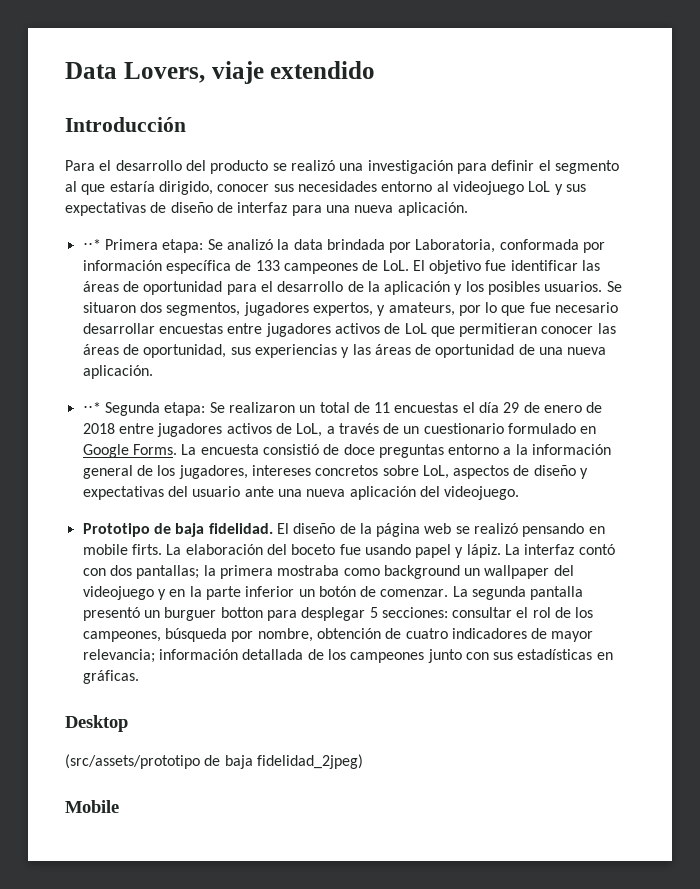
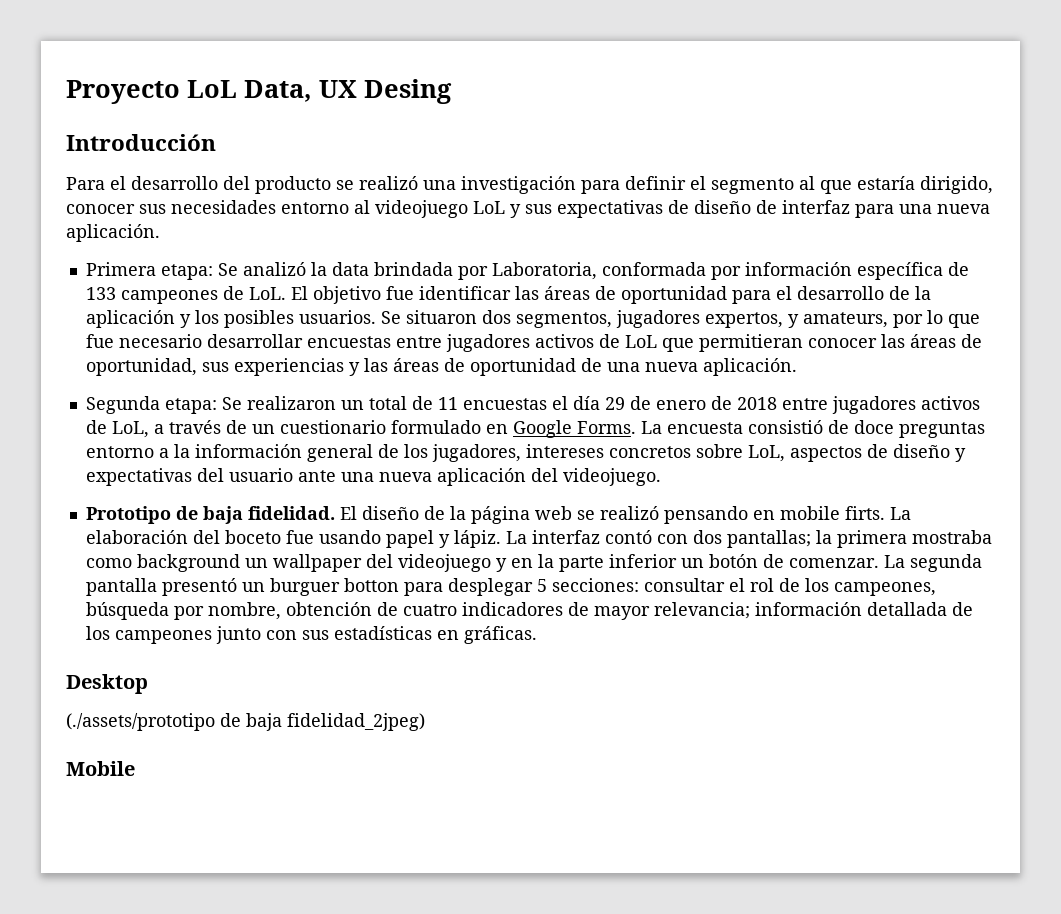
[65,61,376,84] Data Lovers, viaje extendido -> [66,79,452,104] Proyecto LoL Data, UX Desing
[82,239,101,250] ⋅⋅* -> (160, 233) none
[82,402,101,413] ⋅⋅* -> (797, 367) none
[65,754,200,769] (src/assets/prototipo -> [66,713,215,731] (./assets/prototipo

